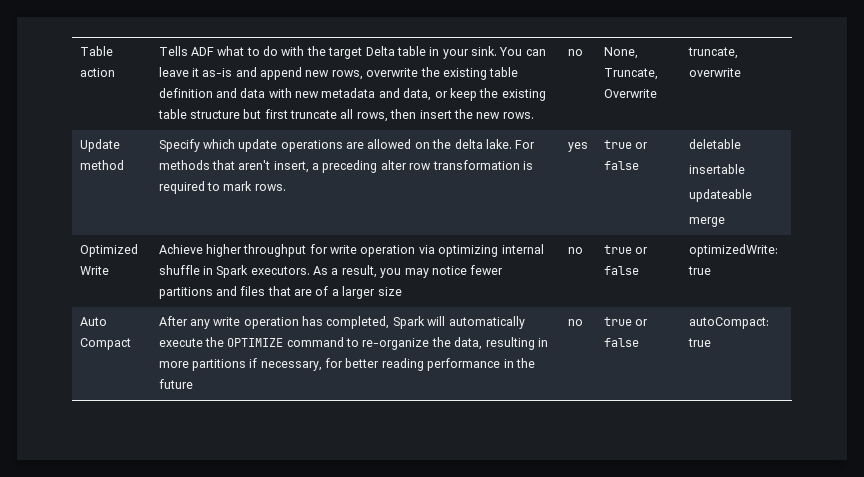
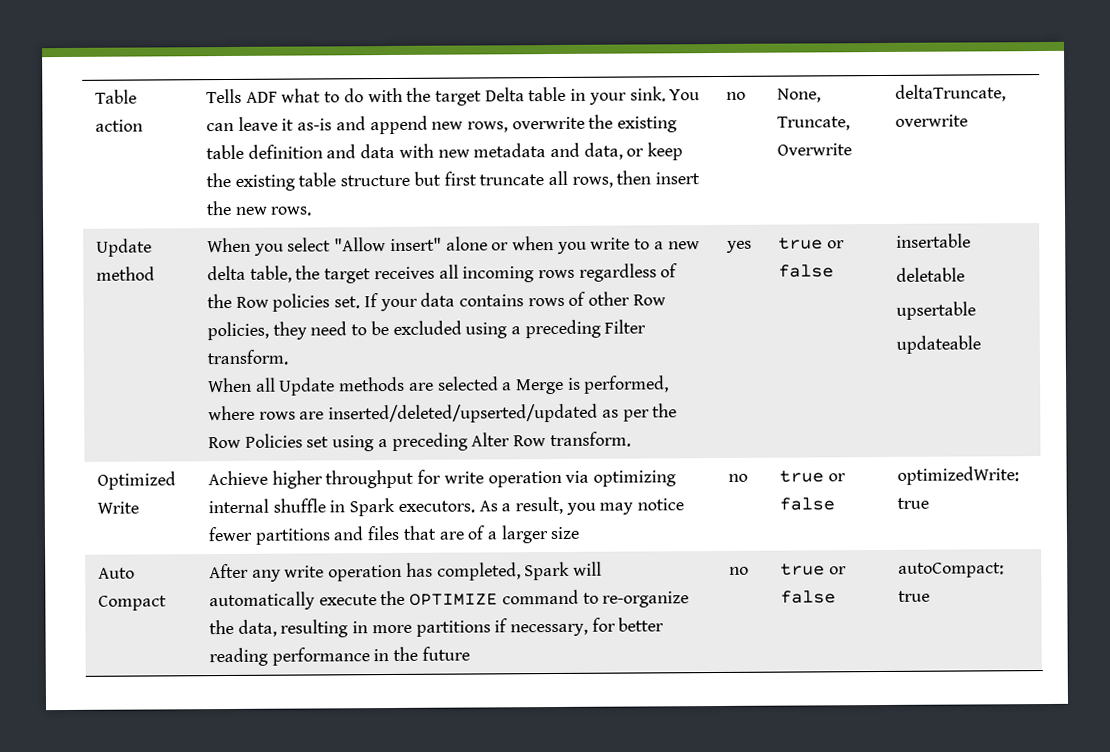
[687,47,738,59] truncate, -> [894,84,1006,102] deltaTruncate,
[158,139,536,152] [158,160,533,173] [158,181,286,194] Specify which update operations are allowed on the delta lake. For methods that aren't insert, a preceding alter row transformation is required to mark rows. -> [206,236,700,256] [206,263,679,284] [206,291,666,312] [206,319,647,341] [206,349,288,366] [207,375,670,396] [207,403,678,424] [207,431,631,452] When you select "Allow insert" alone or when you write to a new delta table, the target receives all incoming rows regardless of the Row policies set. If your data contains rows of other Row policies, they need to be excluded using a preceding Filter transform. // When all Update methods are selected a Merge is performed, where rows are inserted/deleted/upserted/updated as per the Row Policies set using a preceding Alter Row transform.
(639, 165) none -> [895,233,971,248] insertable //
[688,164,745,174] insertable -> [895,301,976,320] upsertable
[688,217,725,227] // merge -> (981, 344) none

